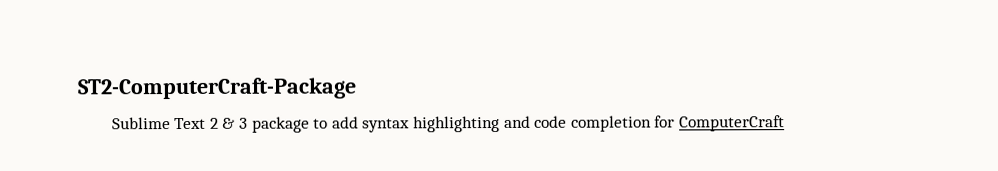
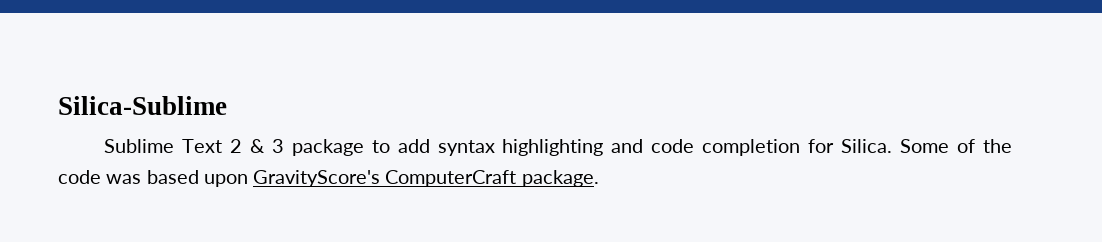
[77,77,357,100] ST2-ComputerCraft-Package -> [58,96,227,115] Silica-Sublime
[678,115,785,132] ComputerCraft -> [841,139,1012,153] [58,170,599,187] Silica. Some of the code was based upon GravityScore's ComputerCraft package.

